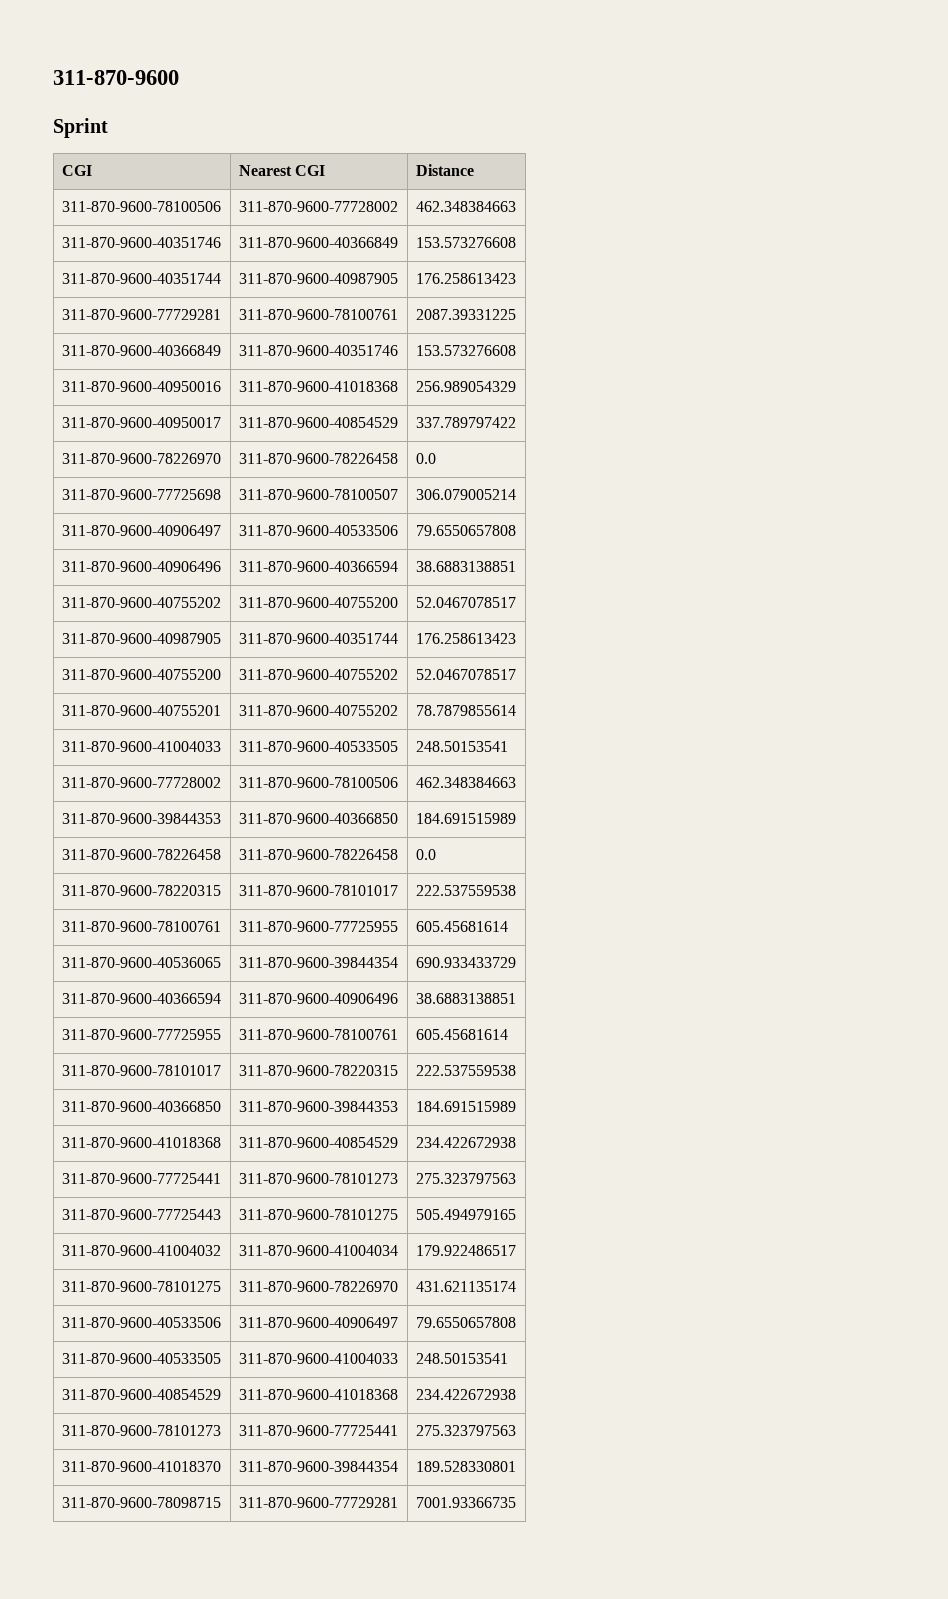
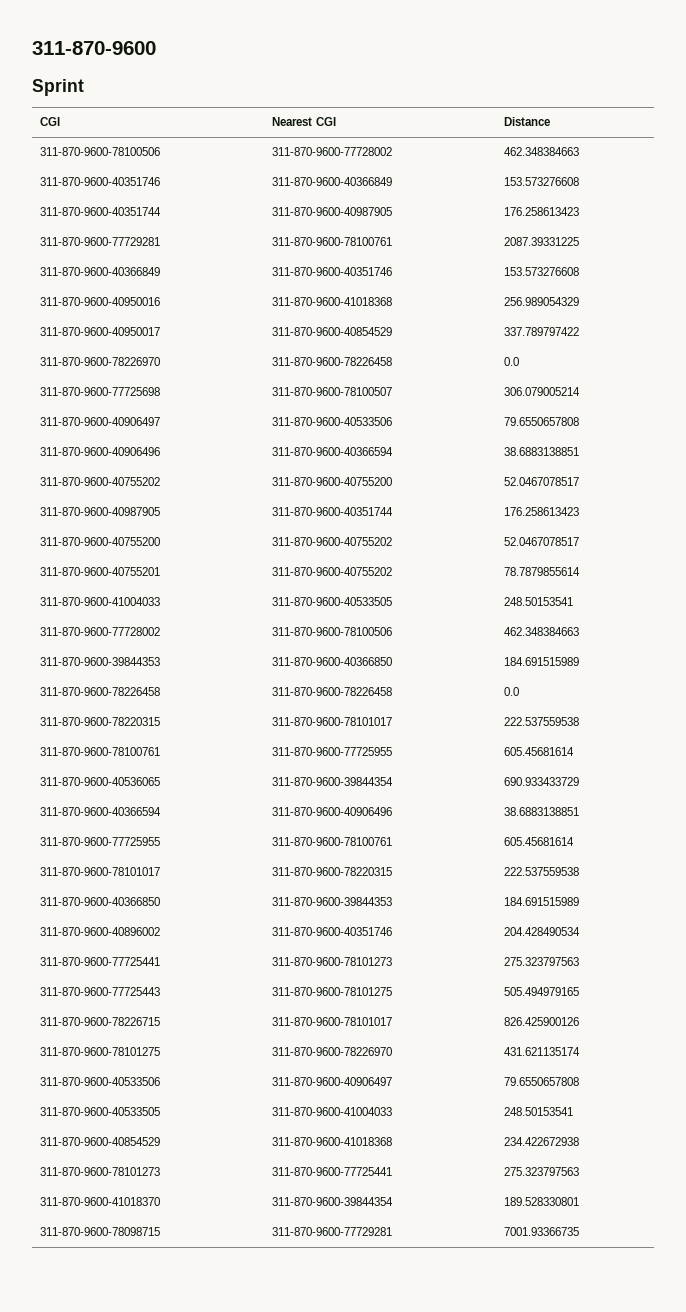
[61,1137,221,1148] [238,1137,398,1148] [415,1137,516,1148] 311-870-9600-41018368 | 311-870-9600-40854529 | 234.422672938 -> [40,927,161,936] [272,927,393,936] [504,927,581,936] 311-870-9600-40896002 | 311-870-9600-40351746 | 204.428490534
[61,1245,221,1256] [238,1245,398,1256] [415,1245,516,1256] 311-870-9600-41004032 | 311-870-9600-41004034 | 179.922486517 -> [40,1017,161,1026] [272,1017,393,1026] [504,1017,580,1026] 311-870-9600-78226715 | 311-870-9600-78101017 | 826.425900126

